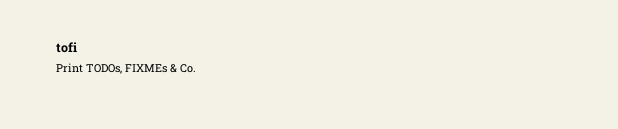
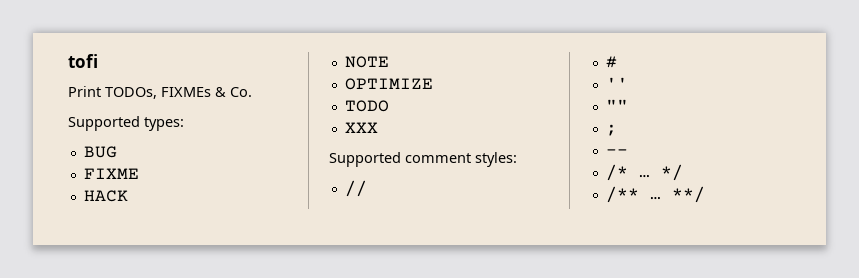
(196, 68) none -> [68,116,184,131] [83,146,117,158] [83,168,139,179] [83,190,128,202] [344,56,389,68] [344,78,433,90] [344,100,389,112] [344,122,378,133] [329,152,517,167] [344,180,367,197] [605,56,617,68] [605,77,628,89] [605,99,628,111] [605,124,617,136] [605,149,628,155] [605,164,683,181] [605,186,705,203] // Supported types: // BUG // FIXME // HACK // NOTE // OPTIMIZE // TODO // XXX // Supported comment styles: // // // # // '' // "" // ; // -- // /* … */ // /** … **/

